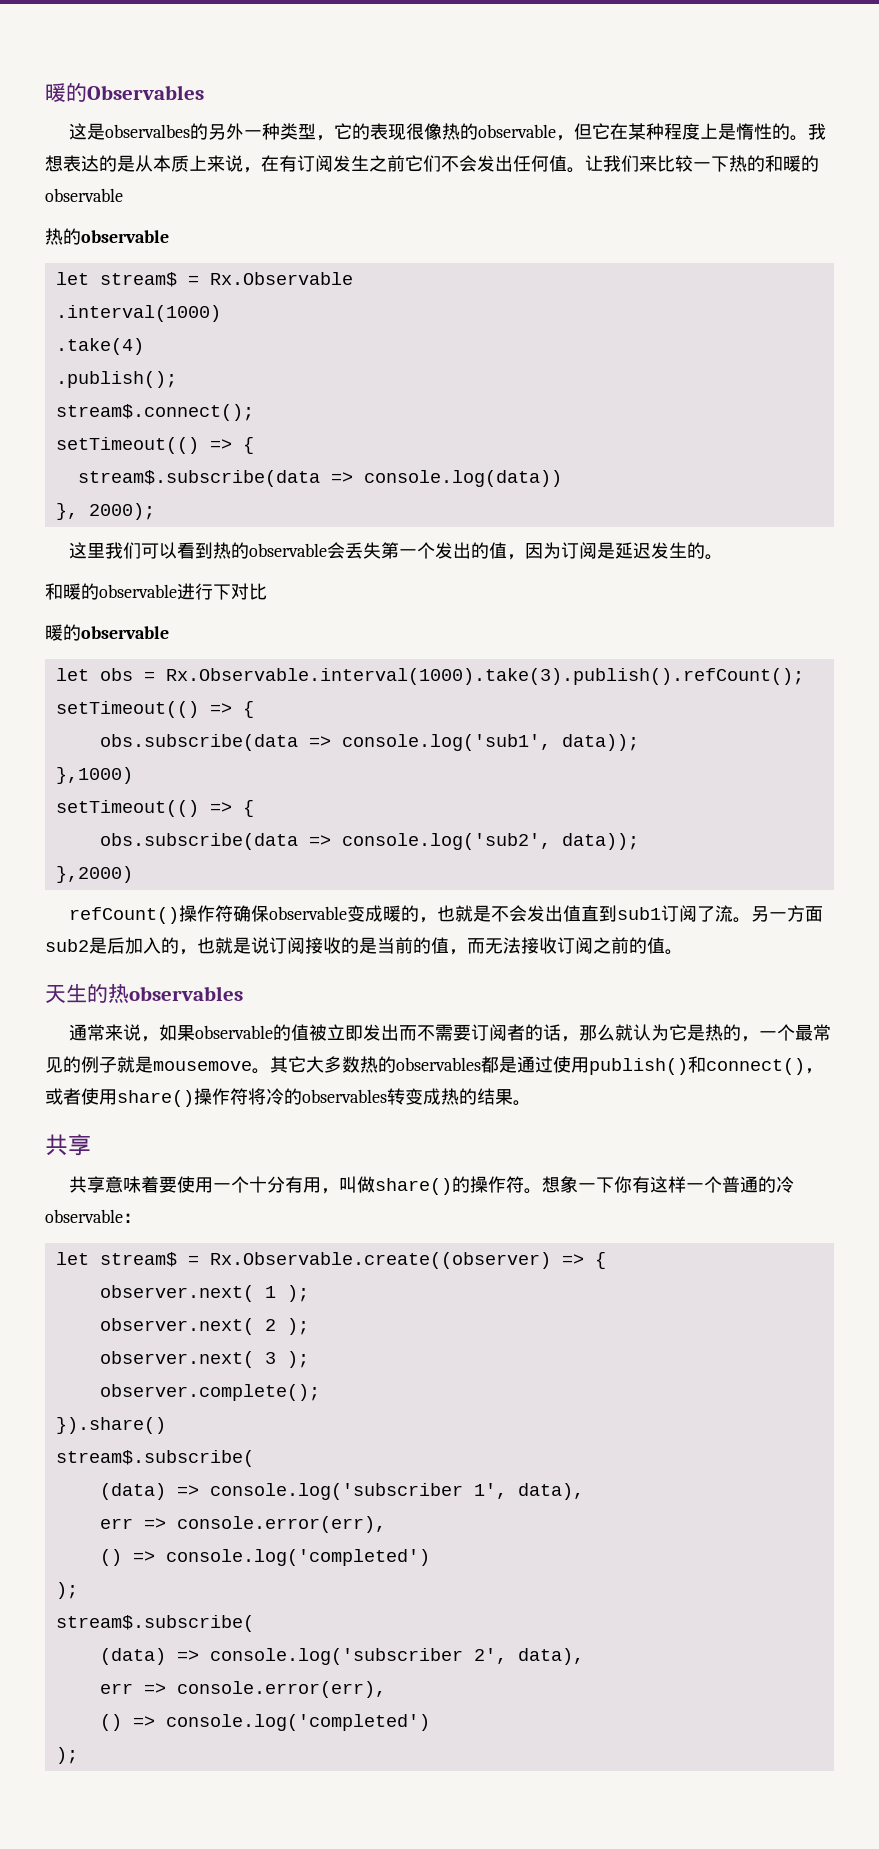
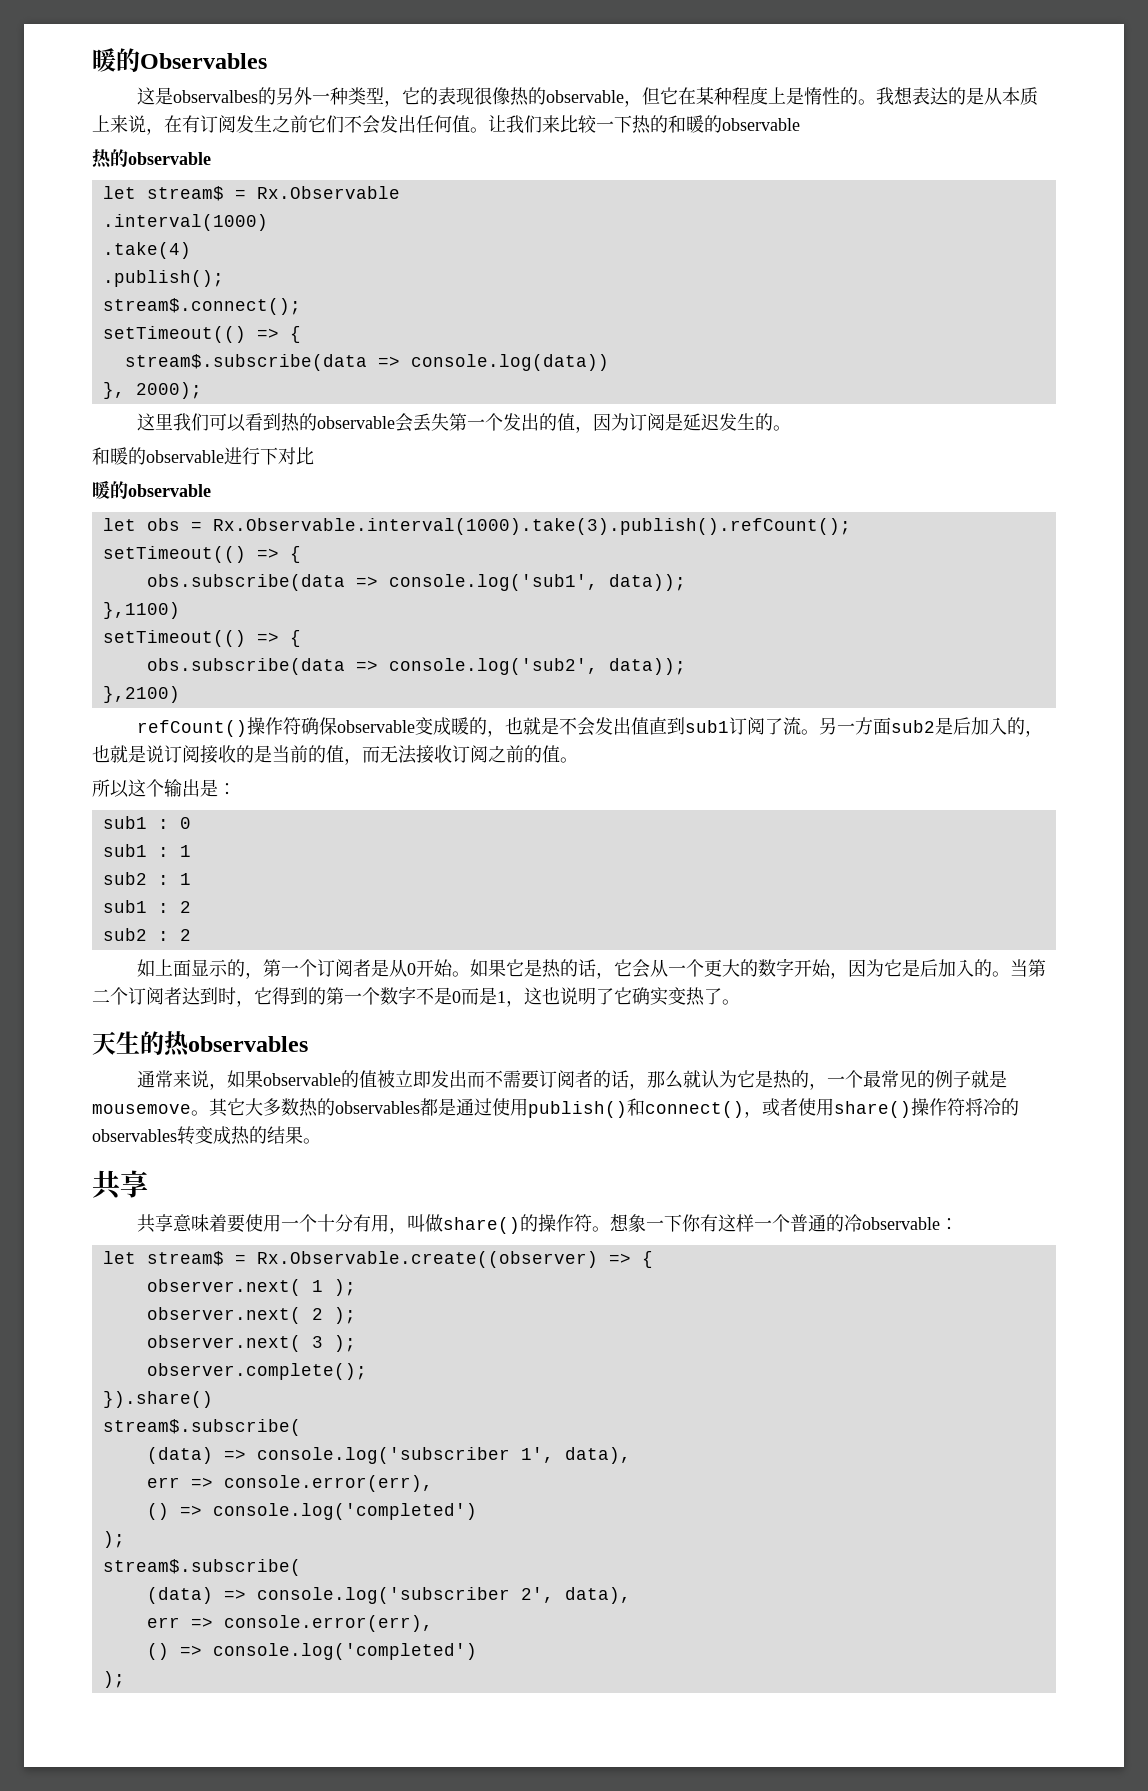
[55,767,133,784] },1000) -> [102,602,180,619] },1100)
[55,866,133,883] },2000) -> [102,686,180,703] },2100)
(683, 952) none -> [92,779,236,798] [102,816,191,829] [102,844,191,857] [102,872,191,885] [102,900,191,913] [102,928,191,941] [137,958,1047,979] [92,986,740,1007] // 所以这个输出是： // sub1 : 0 // sub1 : 1 // sub2 : 1 // sub1 : 2 // sub2 : 2 // 如上面显示的，第一个订阅者是从0开始。如果它是热的话，它会从一个更大的数字开始，因为它是后加入的。当第二个订阅者达到时，它得到的第一个数字不是0而是1，这也说明了它确实变热了。

